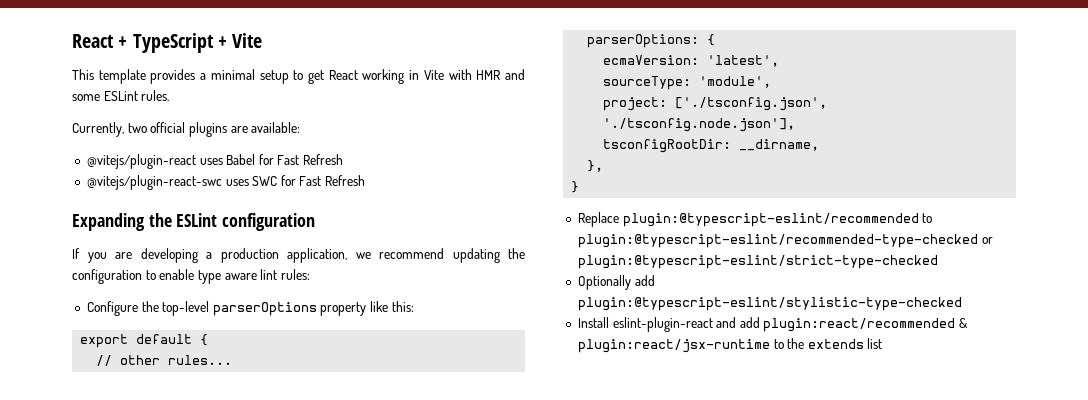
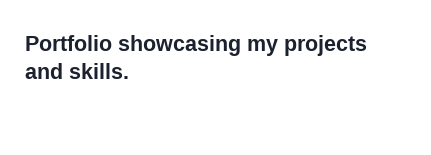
[72,33,263,53] [72,69,525,84] [72,90,170,101] [72,122,301,137] [86,154,344,169] [86,175,366,190] [72,213,316,231] [72,248,525,263] [72,269,310,284] [86,301,414,316] [80,334,209,348] [96,355,233,366] [587,34,716,48] [603,55,780,67] [603,76,772,90] [603,97,828,111] [603,118,796,132] [603,139,820,153] [587,160,604,172] [571,181,580,193] [577,212,933,227] [577,234,993,248] [577,255,938,269] [577,275,655,290] [577,297,962,311] [577,317,969,332] [577,338,883,353] React + TypeScript + Vite // This template provides a minimal setup to get React working in Vite with HMR and some ESLint rules. // Currently, two official plugins are available: // @vitejs/plugin-react uses Babel for Fast Refresh // @vitejs/plugin-react-swc uses SWC for Fast Refresh // Expanding the ESLint configuration // If you are developing a production application, we recommend updating the configuration to enable type aware lint rules: // Configure the top-level parserOptions property like this: // export default { // // other rules... // parserOptions: { // ecmaVersion: 'latest', // sourceType: 'module', // project: ['./tsconfig.json', './tsconfig.node.json'], // tsconfigRootDir: __dirname, // }, // } // Replace plugin:@typescript-eslint/recommended to plugin:@typescript-eslint/recommended-type-checked or plugin:@typescript-eslint/strict-type-checked // Optionally add plugin:@typescript-eslint/stylistic-type-checked // Install eslint-plugin-react and add plugin:react/recommended & plugin:react/jsx-runtime to the extends list -> [25,35,367,56] [25,63,129,79] Portfolio showcasing my projects and skills.

